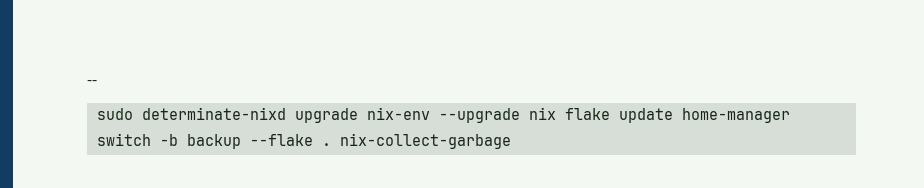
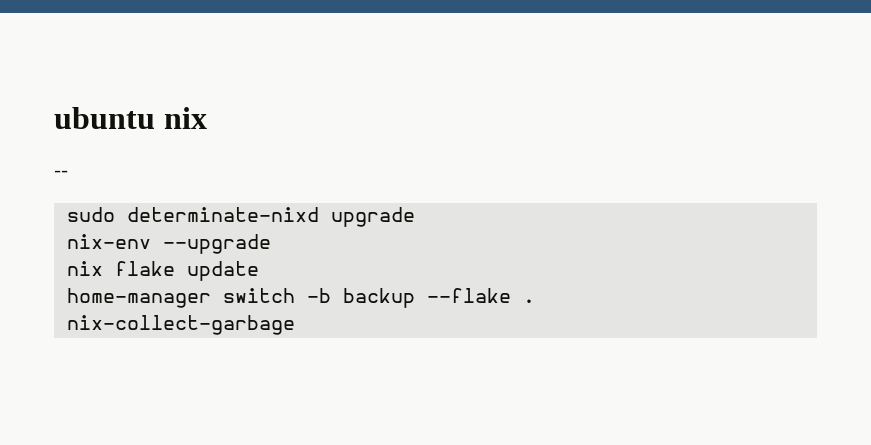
(87, 82) none -> [54,107,207,129] ubuntu nix //
(359, 115) none -> (415, 217) //
(521, 115) none -> (271, 244) //
(674, 115) none -> (259, 271) //
(332, 144) none -> (535, 301) //

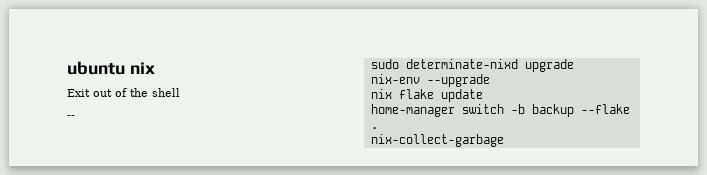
(207, 118) none -> [67,88,180,97] // Exit out of the shell

